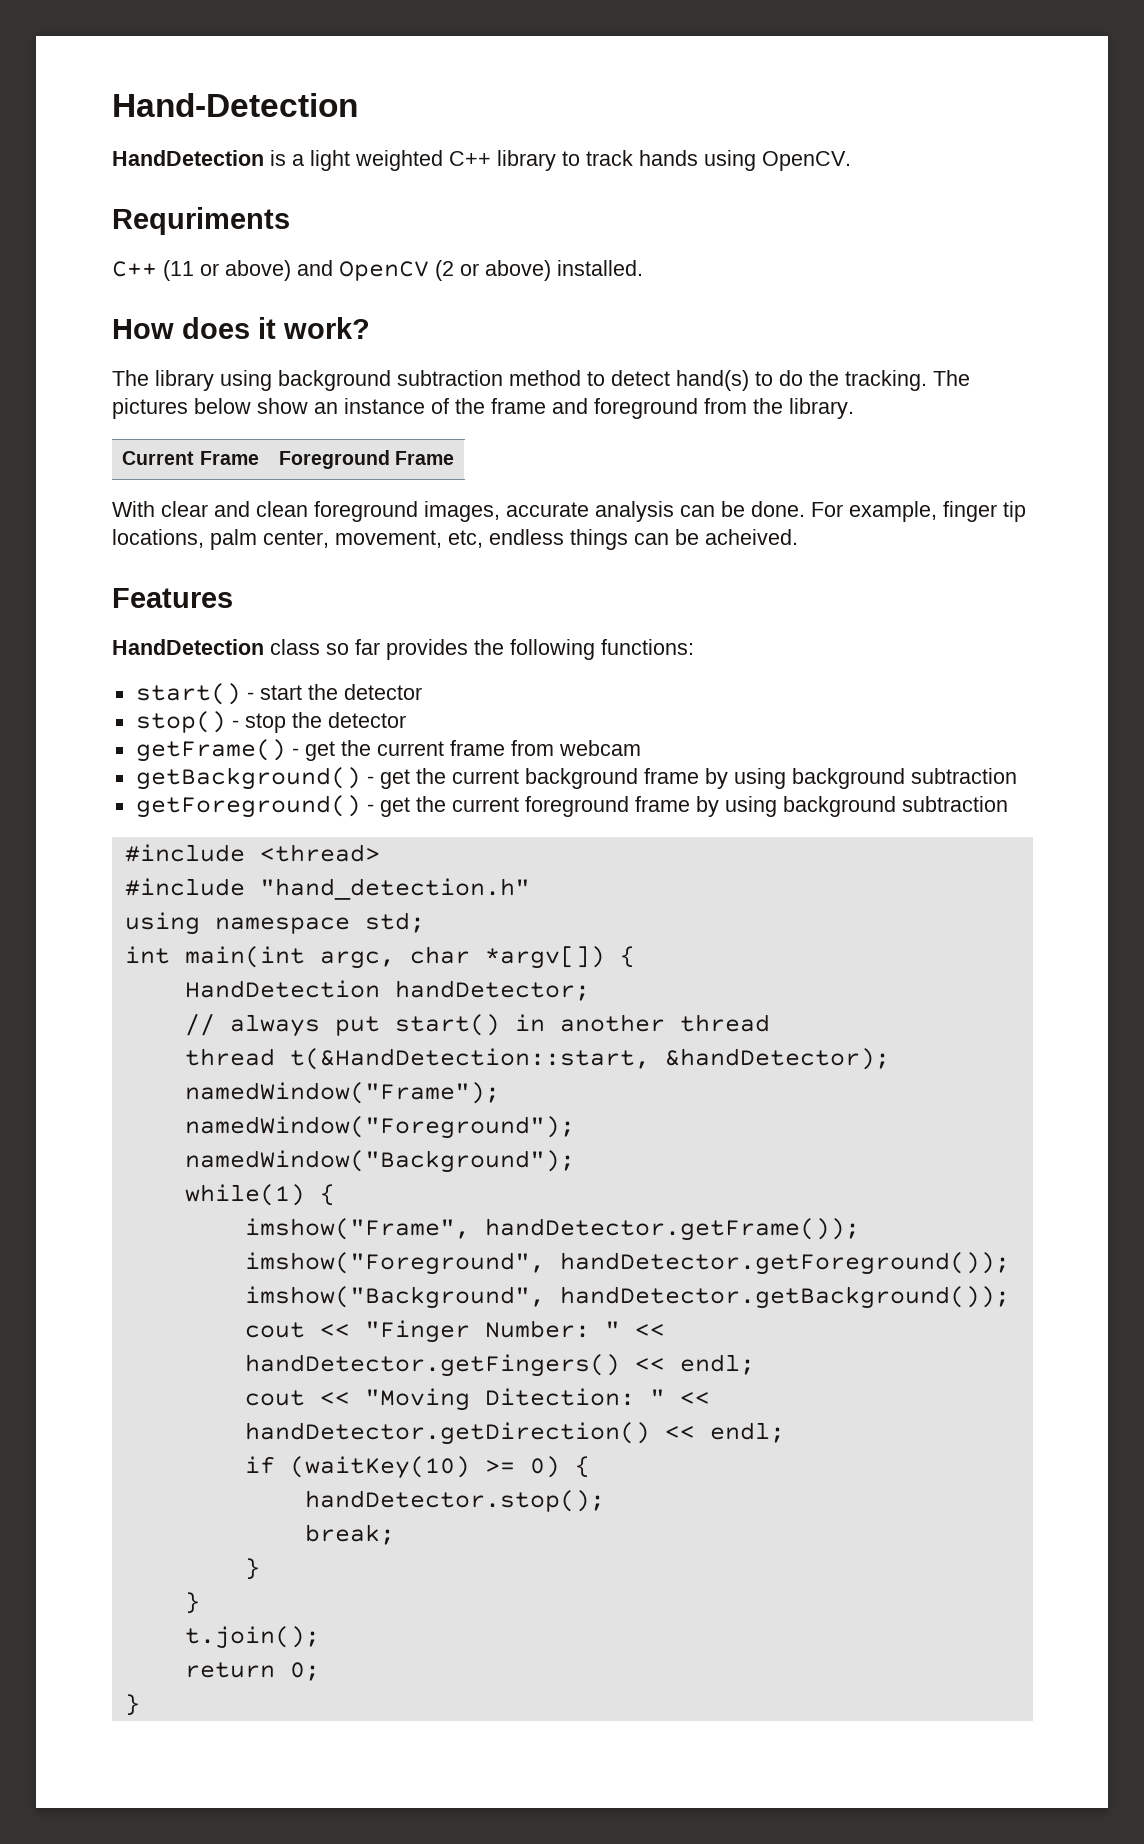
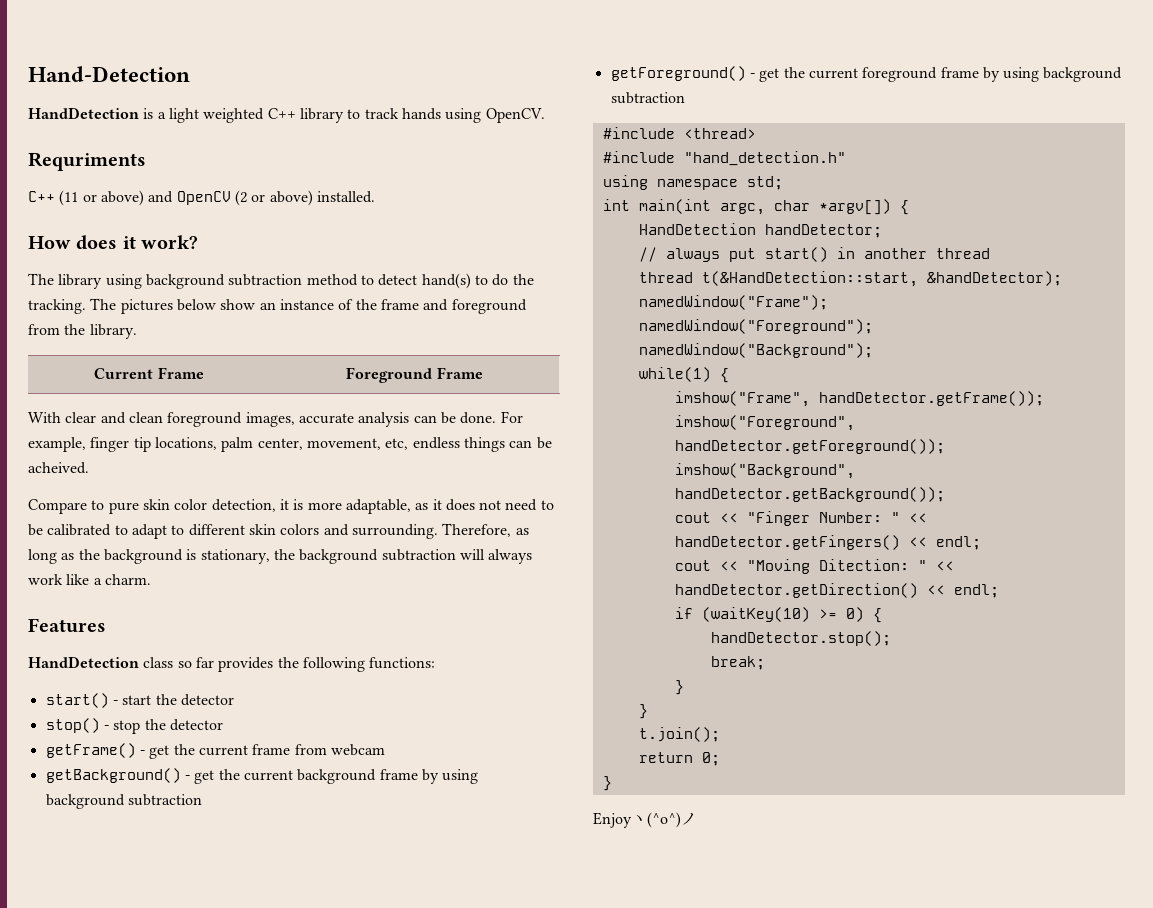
(798, 537) none -> [28,499,554,514] [28,523,529,539] [28,549,533,564] [28,574,151,585] // Compare to pure skin color detection, it is more adaptable, as it does not need to be calibrated to adapt to different skin colors and surrounding. Therefore, as long as the background is stationary, the background subtraction will always work like a charm.
(140, 1705) none -> [593,812,697,828] // Enjoyヽ(^o^)ノ

